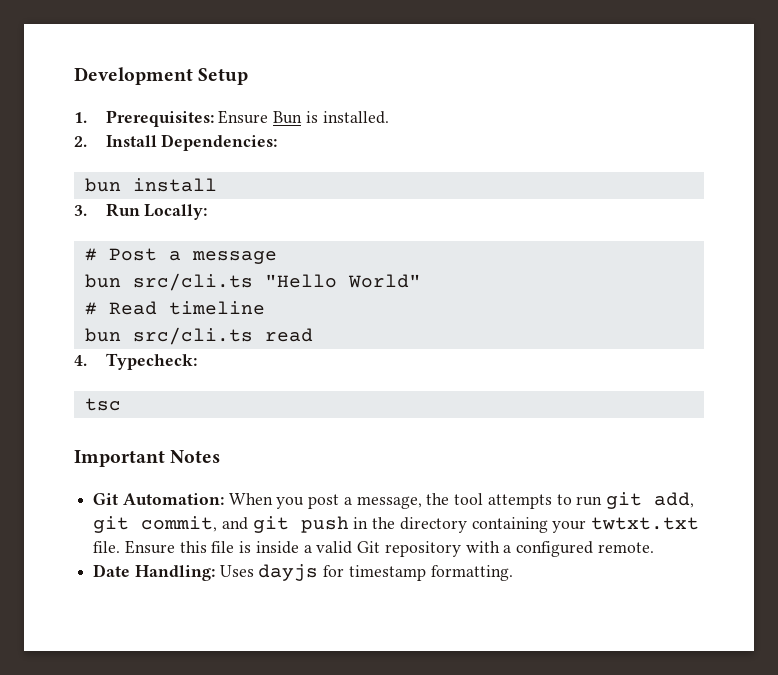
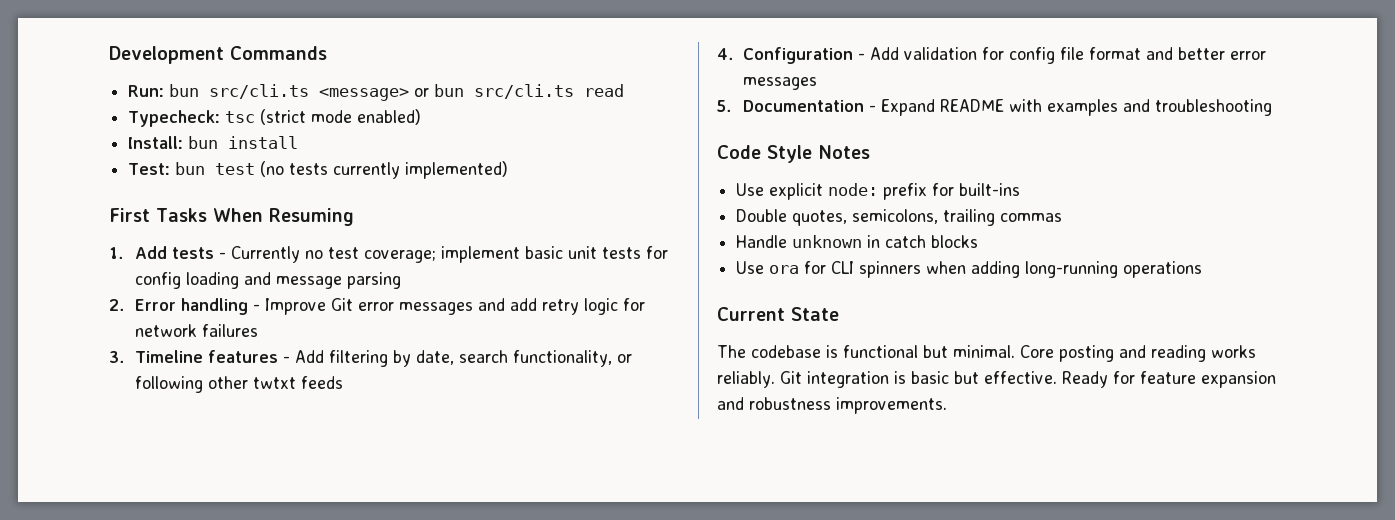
[198,68,249,85] [74,110,389,127] [74,134,278,151] [84,178,217,192] [74,203,208,220] [84,248,277,264] [84,273,421,291] [84,301,265,315] [84,327,313,345] [74,353,197,370] [84,398,121,411] [74,450,221,467] [93,492,694,509] [93,516,700,533] [93,540,654,557] [93,564,513,581] Setup // 1. Prerequisites: Ensure Bun is installed. // 2. Install Dependencies: // bun install // 3. Run Locally: // # Post a message // bun src/cli.ts "Hello World" // # Read timeline // bun src/cli.ts read // 4. Typecheck: // tsc // Important Notes // Git Automation: When you post a message, the tool attempts to run git add, git commit, and git push in the directory containing your twtxt.txt file. Ensure this file is inside a valid Git repository with a configured remote. // Date Handling: Uses dayjs for timestamp formatting. -> [230,46,327,60] [128,84,625,101] [128,109,422,127] [128,136,299,149] [128,161,509,179] [109,208,354,226] [109,246,668,263] [134,272,401,289] [109,298,645,315] [134,324,258,337] [109,350,632,367] [134,376,343,393] [717,47,1266,64] [742,77,817,90] [717,99,1272,116] [717,145,870,163] [736,183,1021,200] [736,209,1063,226] [736,235,979,248] [736,261,1203,278] [717,307,839,321] [717,345,1256,362] [717,371,1276,388] [717,397,947,414] Commands // Run: bun src/cli.ts <message> or bun src/cli.ts read // Typecheck: tsc (strict mode enabled) // Install: bun install // Test: bun test (no tests currently implemented) // First Tasks When Resuming // 1. Add tests - Currently no test coverage; implement basic unit tests for config loading and message parsing // 2. Error handling - Improve Git error messages and add retry logic for network failures // 3. Timeline features - Add filtering by date, search functionality, or following other twtxt feeds // 4. Configuration - Add validation for config file format and better error messages // 5. Documentation - Expand README with examples and troubleshooting // Code Style Notes // Use explicit node: prefix for built-ins // Double quotes, semicolons, trailing commas // Handle unknown in catch blocks // Use ora for CLI spinners when adding long-running operations // Current State // The codebase is functional but minimal. Core posting and reading works reliably. Git integration is basic but effective. Ready for feature expansion and robustness improvements.

